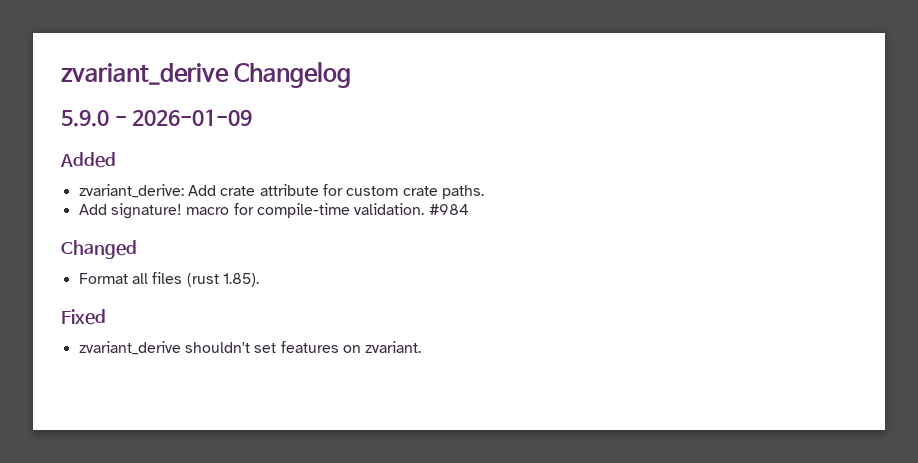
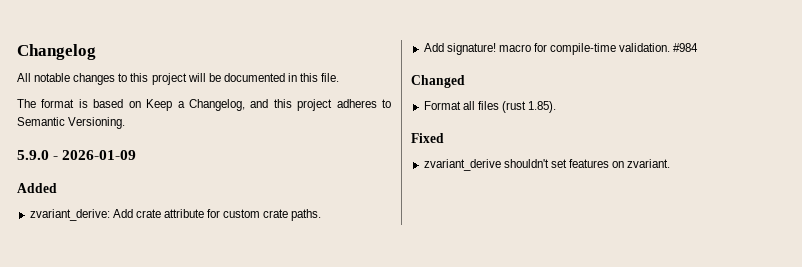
[61,63,229,85] zvariant_derive -> (17, 52) none
(352, 75) none -> [17,73,340,85] [17,99,391,111] [17,117,126,129] // All notable changes to this project will be documented in this file. // The format is based on Keep a Changelog, and this project adheres to Semantic Versioning.

